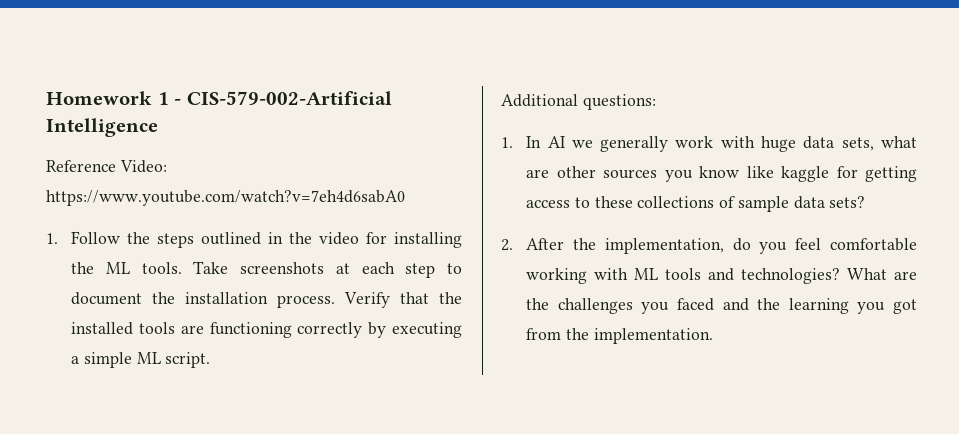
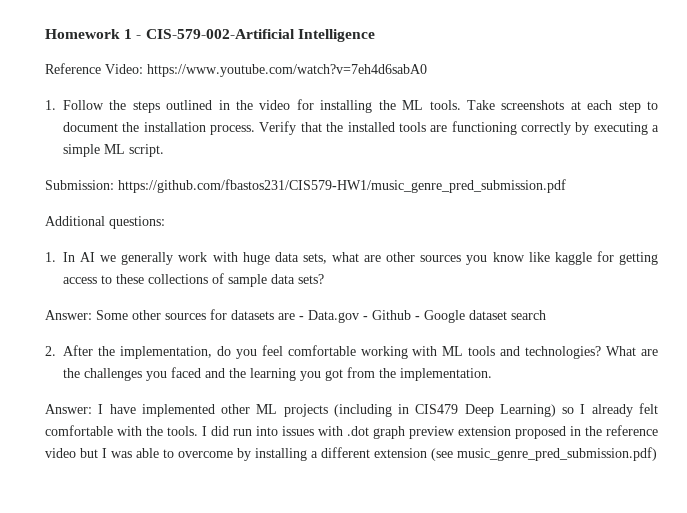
(211, 360) none -> [45,179,566,193] // Submission: https://github.com/fbastos231/CIS579-HW1/music_genre_pred_submission.pdf
(866, 202) none -> [45,309,546,323] // Answer: Some other sources for datasets are - Data.gov - Github - Google dataset search
(713, 336) none -> [45,403,658,417] [45,425,658,439] [45,447,657,461] // Answer: I have implemented other ML projects (including in CIS479 Deep Learning) so I already felt comfortable with the tools. I did run into issues with .dot graph preview extension proposed in the reference video but I was able to overcome by installing a different extension (see music_genre_pred_submission.pdf)

